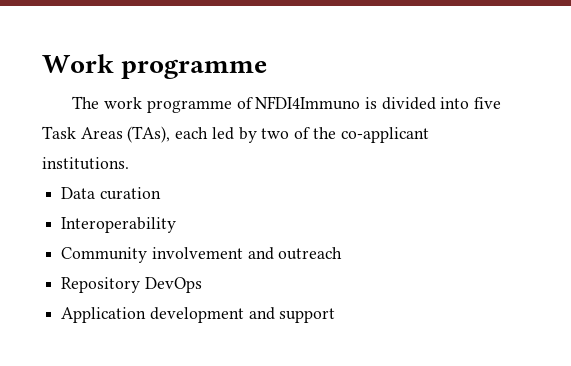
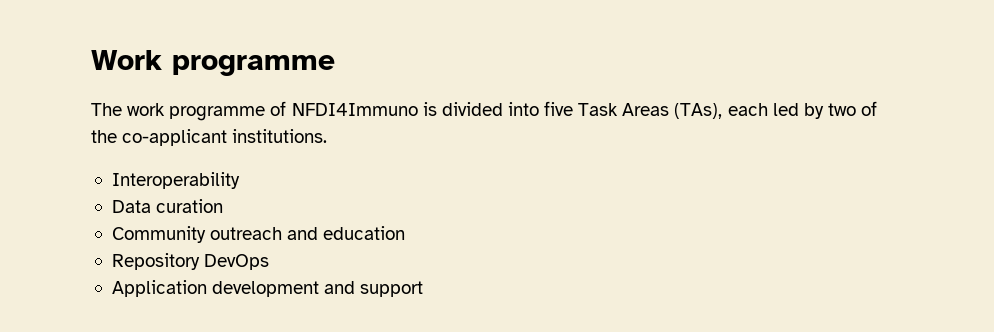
(129, 163) none -> [111,172,240,189] // Interoperability
[61,217,177,233] // Interoperability -> (224, 206) none
[151,247,343,260] involvement and outreach -> [210,226,406,240] outreach and education

